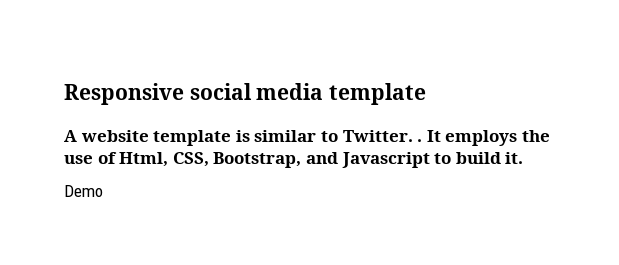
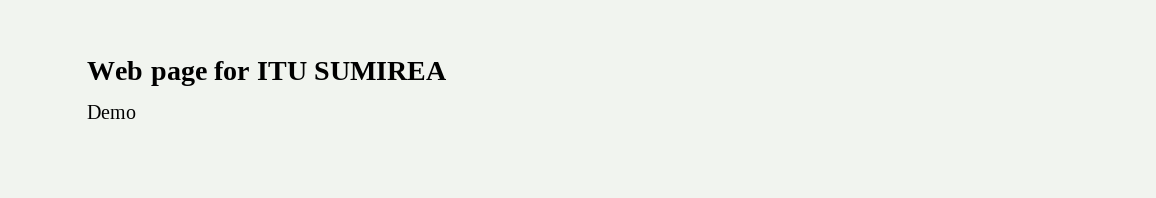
[64,83,427,105] [64,130,550,146] [64,152,524,168] Responsive social media template // A website template is similar to Twitter. . It employs the use of Html, CSS, Bootstrap, and Javascript to build it. -> [87,61,448,86] Web page for ITU SUMIREA

